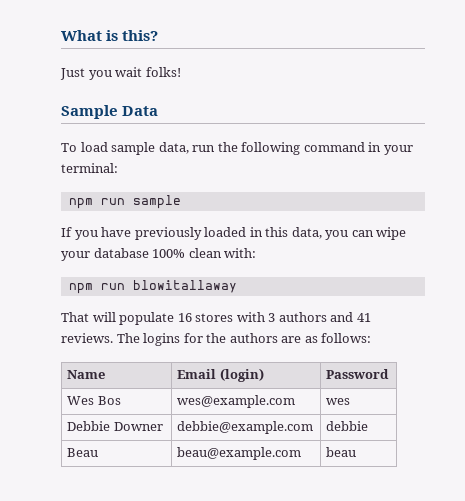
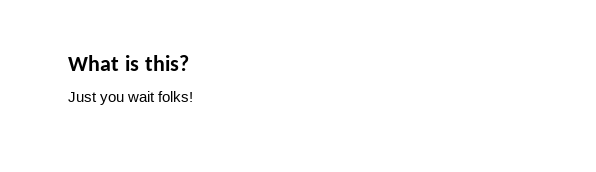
[61,105,159,119] [61,142,413,155] [61,163,118,173] [68,195,181,209] [61,227,407,240] [61,248,257,261] [68,280,237,294] [61,312,371,325] [61,333,372,346] [67,370,106,379] [177,368,264,382] [326,369,390,379] [67,396,121,405] [177,395,296,408] [326,398,351,405] [67,421,163,431] [177,421,314,434] [326,421,369,431] [67,448,99,457] [177,447,302,460] [326,447,357,457] // Sample Data // To load sample data, run the following command in your terminal: // npm run sample // If you have previously loaded in this data, you can wipe your database 100% clean with: // npm run blowitallaway // That will populate 16 stores with 3 authors and 41 reviews. The logins for the authors are as follows: // Name | Email (login) | Password // Wes Bos | wes@example.com | wes // Debbie Downer | debbie@example.com | debbie // Beau | beau@example.com | beau -> (194, 96) none

